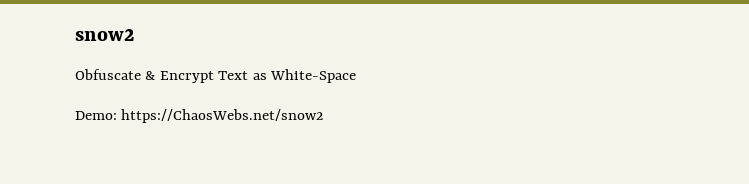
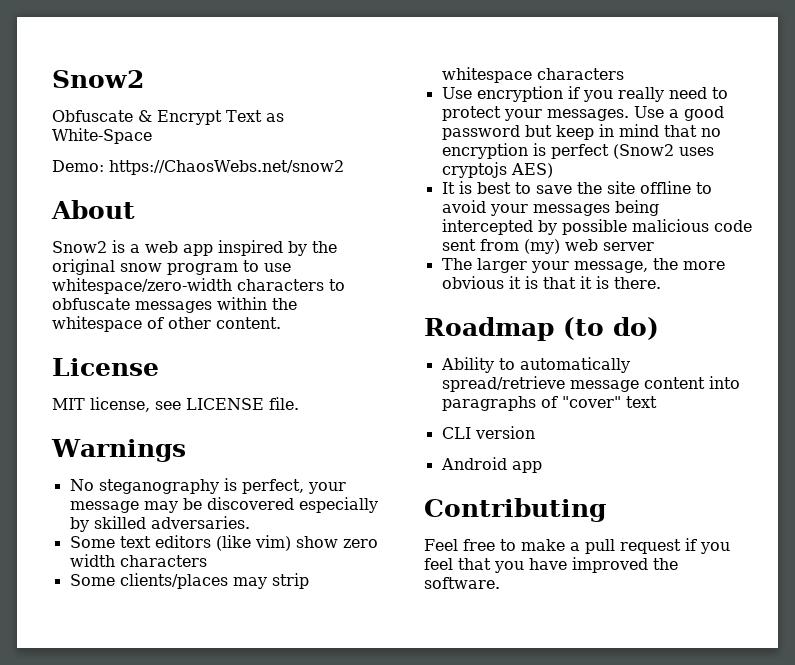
[75,29,134,41] snow2 -> [52,70,144,88] Snow2
(324, 116) none -> [51,200,135,219] [52,240,337,256] [52,259,291,275] [52,278,345,294] [52,297,297,313] [52,316,281,332] [52,358,159,376] [52,397,299,412] [51,439,186,462] [69,478,346,494] [69,497,378,513] [69,516,250,532] [69,535,378,551] [69,554,207,567] [69,573,309,589] [441,67,624,83] [441,86,728,102] [441,106,724,121] [441,124,721,140] [441,143,714,159] [441,162,553,178] [441,181,712,194] [441,200,659,216] [441,219,752,235] [441,239,654,254] [441,258,725,273] [441,276,661,289] [424,317,659,341] [440,357,630,373] [441,376,740,392] [441,396,657,411] [441,426,535,439] [440,457,542,473] [424,498,606,522] [424,538,730,554] [424,557,678,573] [424,577,500,589] // About // Snow2 is a web app inspired by the original snow program to use whitespace/zero-width characters to obfuscate messages within the whitespace of other content. // License // MIT license, see LICENSE file. // Warnings // No steganography is perfect, your message may be discovered especially by skilled adversaries. // Some text editors (like vim) show zero width characters // Some clients/places may strip whitespace characters // Use encryption if you really need to protect your messages. Use a good password but keep in mind that no encryption is perfect (Snow2 uses cryptojs AES) // It is best to save the site offline to avoid your messages being intercepted by possible malicious code sent from (my) web server // The larger your message, the more obvious it is that it is there. // Roadmap (to do) // Ability to automatically spread/retrieve message content into paragraphs of "cover" text // CLI version // Android app // Contributing // Feel free to make a pull request if you feel that you have improved the software.

